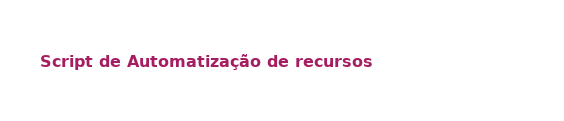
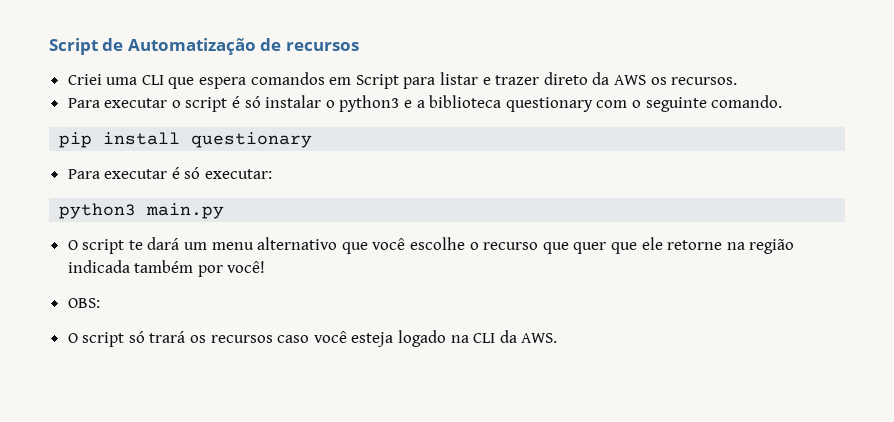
(373, 62) none -> [67,72,738,89] [67,95,783,112] [59,132,313,148] [67,167,273,179] [59,203,225,219] [67,237,795,254] [67,260,266,277] [67,298,100,308] [67,330,558,347] // Criei uma CLI que espera comandos em Script para listar e trazer direto da AWS os recursos. // Para executar o script é só instalar o python3 e a biblioteca questionary com o seguinte comando. // pip install questionary // Para executar é só executar: // python3 main.py // O script te dará um menu alternativo que você escolhe o recurso que quer que ele retorne na região indicada também por você! // OBS: // O script só trará os recursos caso você esteja logado na CLI da AWS.

